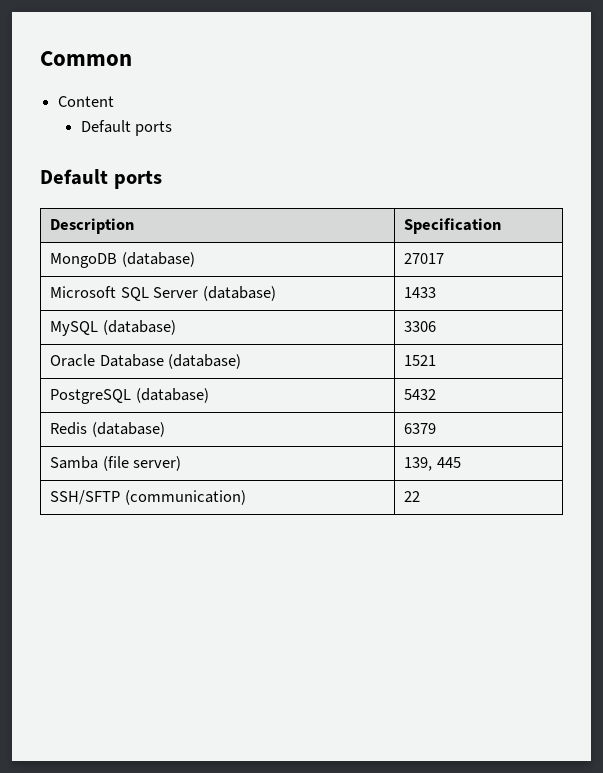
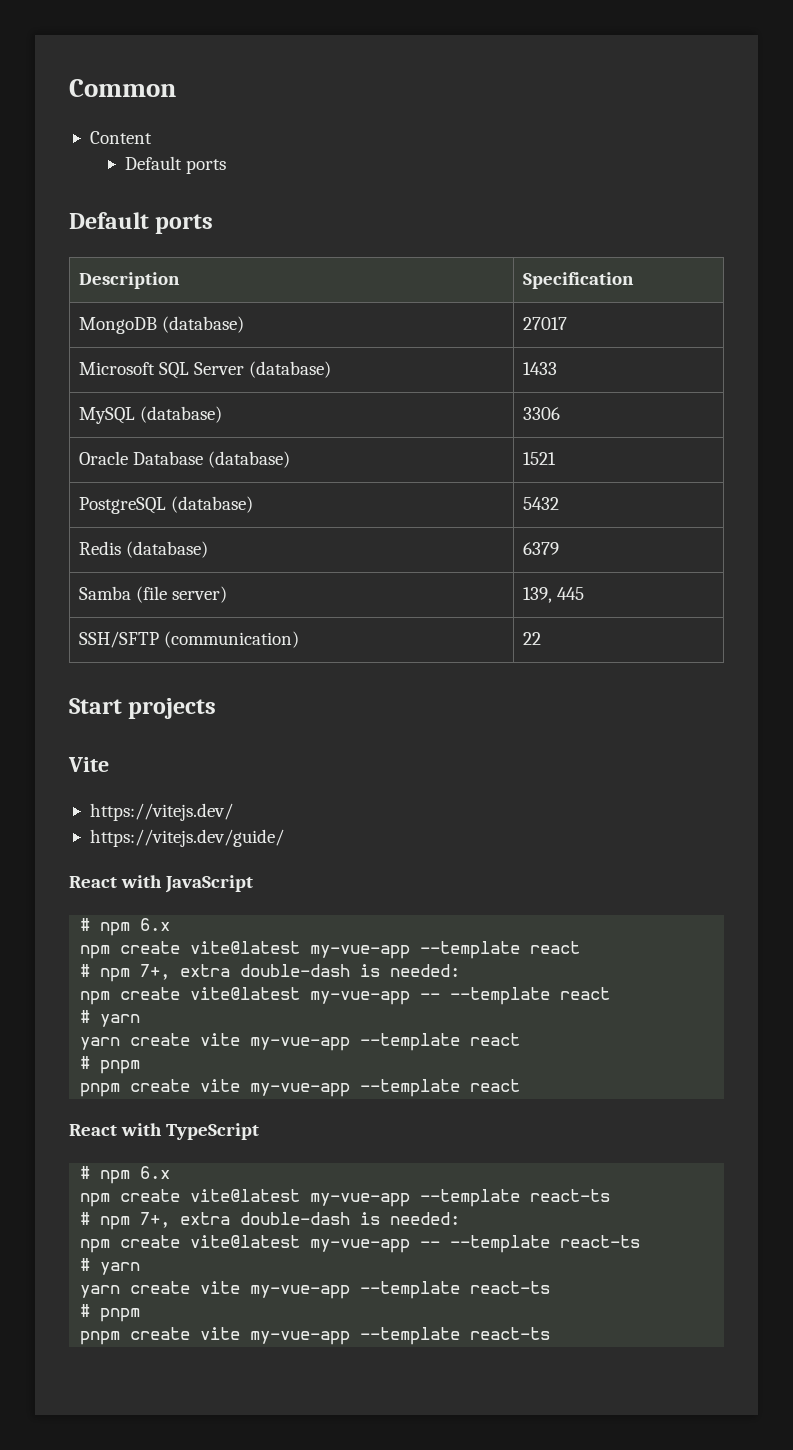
(421, 496) none -> [69,698,217,719] [68,757,109,772] [89,803,233,821] [89,829,284,847] [69,875,254,893] [80,918,171,936] [80,941,581,959] [80,964,461,982] [80,987,611,1005] [80,1010,141,1027] [80,1033,521,1051] [80,1056,141,1074] [80,1079,521,1097] [69,1123,260,1140] [80,1166,171,1184] [80,1189,611,1207] [80,1212,461,1230] [80,1235,641,1253] [80,1258,141,1275] [80,1281,551,1299] [80,1304,141,1322] [80,1327,551,1345] // Start projects // Vite // https://vitejs.dev/ // https://vitejs.dev/guide/ // React with JavaScript // # npm 6.x // npm create vite@latest my-vue-app --template react // # npm 7+, extra double-dash is needed: // npm create vite@latest my-vue-app -- --template react // # yarn // yarn create vite my-vue-app --template react // # pnpm // pnpm create vite my-vue-app --template react // React with TypeScript // # npm 6.x // npm create vite@latest my-vue-app --template react-ts // # npm 7+, extra double-dash is needed: // npm create vite@latest my-vue-app -- --template react-ts // # yarn // yarn create vite my-vue-app --template react-ts // # pnpm // pnpm create vite my-vue-app --template react-ts

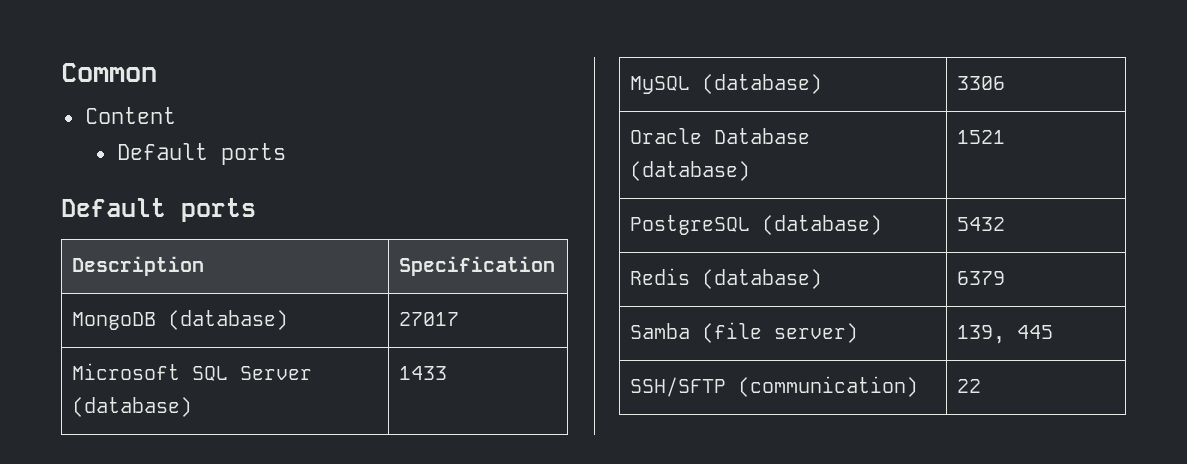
[69,698,217,719] [68,757,109,772] [89,803,233,821] [89,829,284,847] [69,875,254,893] [80,918,171,936] [80,941,581,959] [80,964,461,982] [80,987,611,1005] [80,1010,141,1027] [80,1033,521,1051] [80,1056,141,1074] [80,1079,521,1097] [69,1123,260,1140] [80,1166,171,1184] [80,1189,611,1207] [80,1212,461,1230] [80,1235,641,1253] [80,1258,141,1275] [80,1281,551,1299] [80,1304,141,1322] [80,1327,551,1345] // Start projects // Vite // https://vitejs.dev/ // https://vitejs.dev/guide/ // React with JavaScript // # npm 6.x // npm create vite@latest my-vue-app --template react // # npm 7+, extra double-dash is needed: // npm create vite@latest my-vue-app -- --template react // # yarn // yarn create vite my-vue-app --template react // # pnpm // pnpm create vite my-vue-app --template react // React with TypeScript // # npm 6.x // npm create vite@latest my-vue-app --template react-ts // # npm 7+, extra double-dash is needed: // npm create vite@latest my-vue-app -- --template react-ts // # yarn // yarn create vite my-vue-app --template react-ts // # pnpm // pnpm create vite my-vue-app --template react-ts -> (981, 386) none

